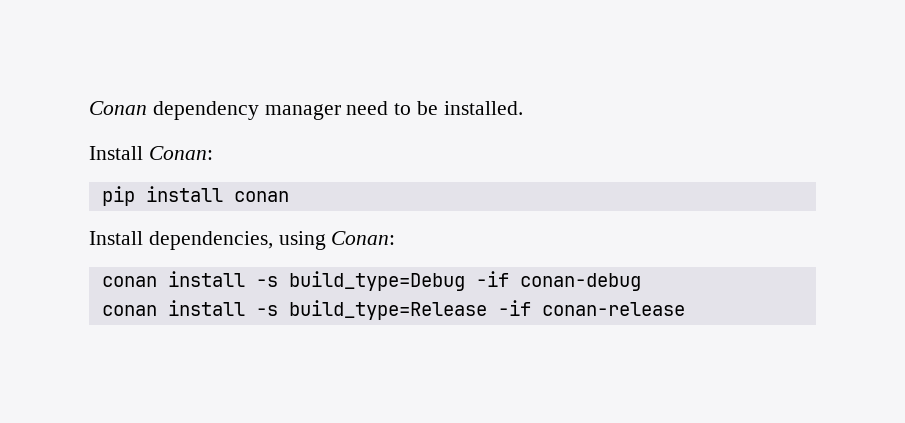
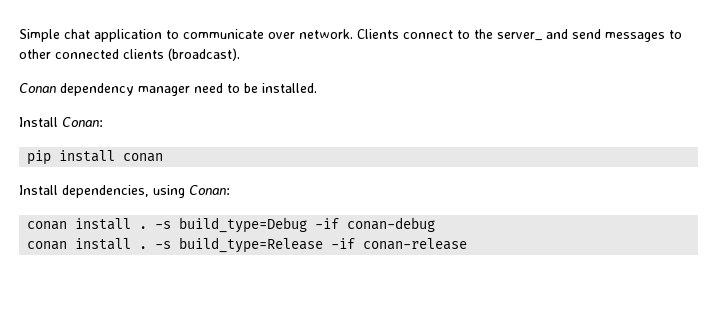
(89, 108) none -> [19,29,682,42] [19,48,240,61] Simple chat application to communicate over network. Clients connect to the server_ and send messages to other connected clients (broadcast). //
(245, 279) none -> [139,226,148,229] .
(245, 308) none -> [139,246,148,249] .

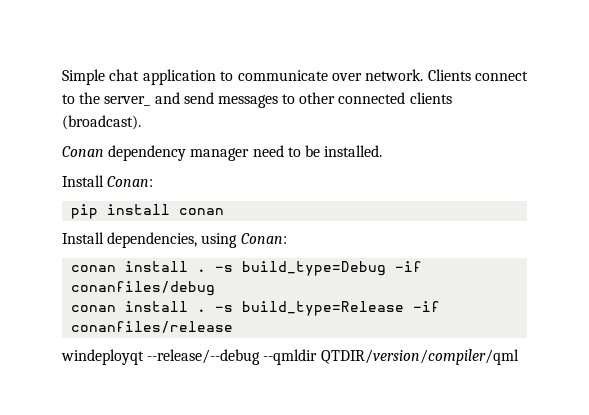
[347,217,436,232] conan-debug -> [71,281,216,296] conanfiles/debug
[363,238,468,250] conan-release -> [71,321,234,333] [61,349,519,365] conanfiles/release // windeployqt --release/--debug --qmldir QTDIR/version/compiler/qml

